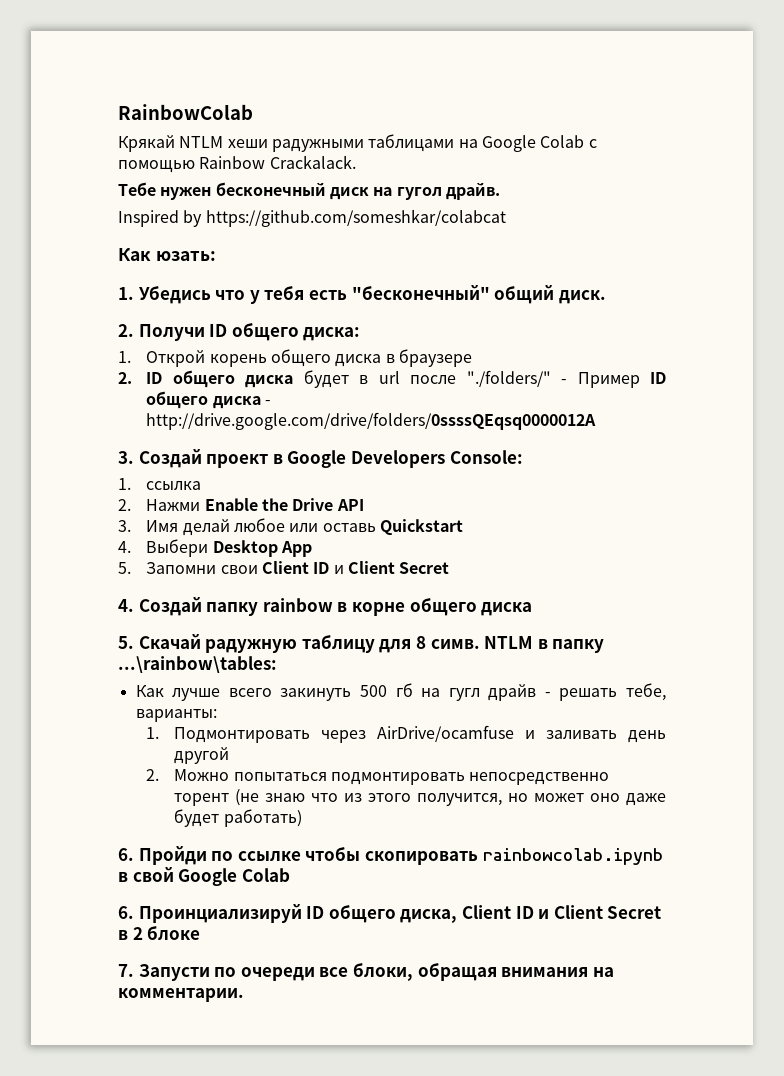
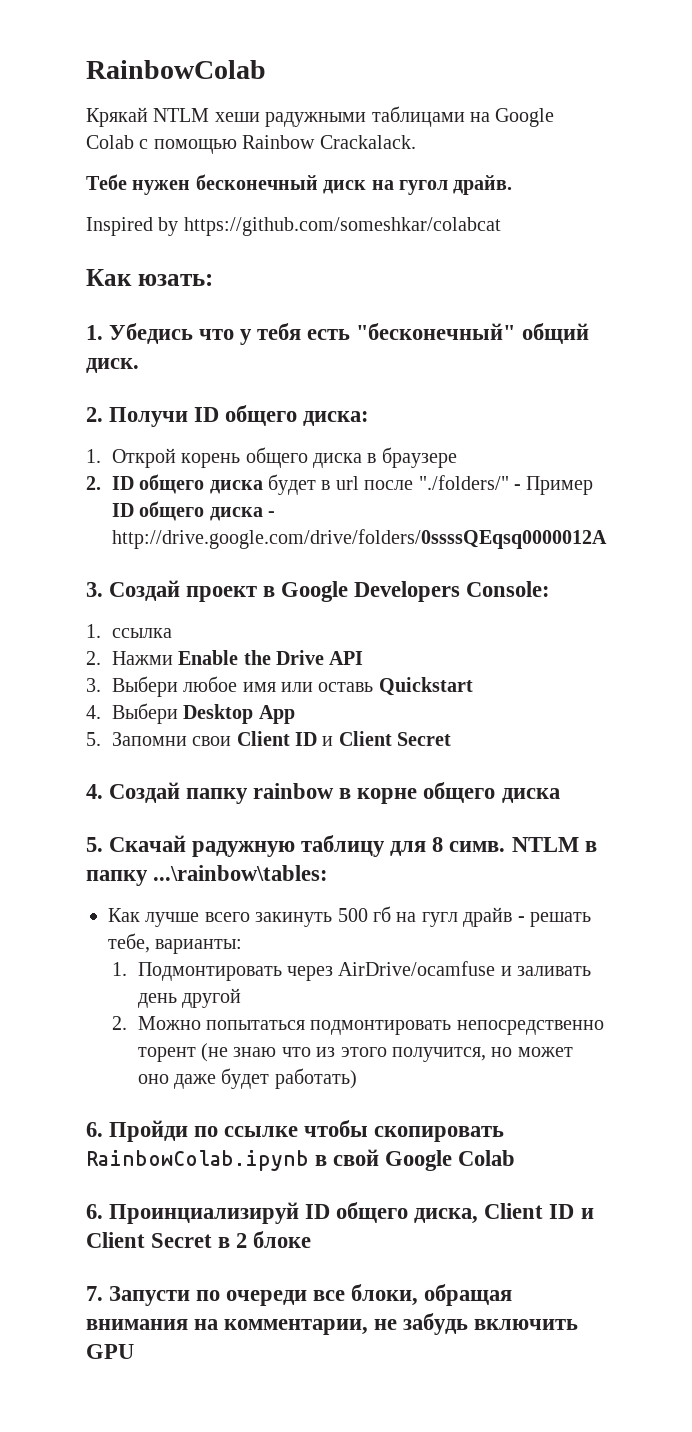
[146,518,285,536] Имя делай любое -> [111,676,276,697] Выбери любое имя
[482,848,663,865] rainbowcolab.ipynb -> [86,1150,309,1171] RainbowColab.ipynb
[118,988,244,1002] комментарии. -> [224,1313,579,1335] [86,1344,134,1359] комментарии, не забудь включить GPU

